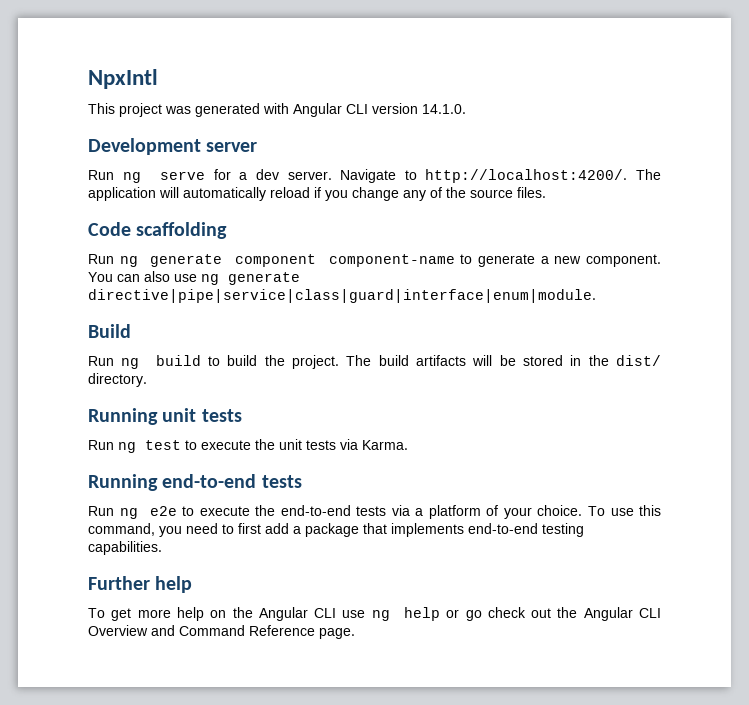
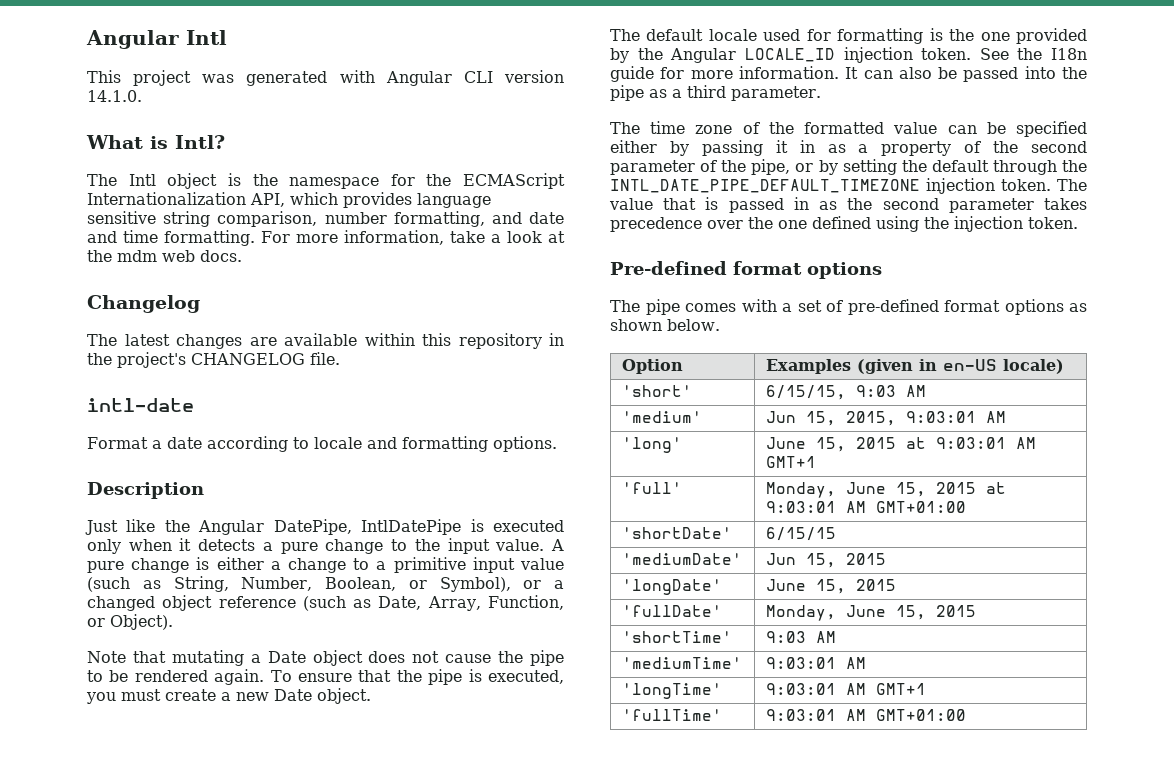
[88,69,158,89] NpxIntl -> [86,30,227,49] Angular Intl
[88,138,258,155] [88,169,661,183] [88,187,546,201] [88,222,228,239] [88,254,661,267] [88,271,300,285] [88,289,596,303] [88,324,131,338] [88,355,662,369] [88,373,147,387] [88,408,242,425] [88,439,408,453] [88,474,302,491] [88,505,662,519] [88,523,584,537] [88,541,162,555] [88,576,193,593] [88,607,661,621] [88,625,355,639] Development server // Run ng serve for a dev server. Navigate to http://localhost:4200/. The application will automatically reload if you change any of the source files. // Code scaffolding // Run ng generate component component-name to generate a new component. You can also use ng generate directive|pipe|service|class|guard|interface|enum|module. // Build // Run ng build to build the project. The build artifacts will be stored in the dist/ directory. // Running unit tests // Run ng test to execute the unit tests via Karma. // Running end-to-end tests // Run ng e2e to execute the end-to-end tests via a platform of your choice. To use this command, you need to first add a package that implements end-to-end testing capabilities. // Further help // To get more help on the Angular CLI use ng help or go check out the Angular CLI Overview and Command Reference page. -> [86,135,225,149] [87,173,565,189] [87,192,491,208] [87,211,564,227] [87,230,565,246] [87,250,242,262] [87,295,200,313] [87,333,564,349] [87,352,340,368] [87,398,194,412] [87,436,557,452] [87,482,204,499] [85,519,564,535] [87,538,564,554] [87,557,564,573] [87,576,564,592] [87,595,564,611] [87,614,173,630] [87,650,564,666] [87,669,564,685] [86,688,371,704] [610,28,1087,44] [610,47,1087,63] [610,66,1087,82] [610,85,821,101] [610,121,1087,137] [610,140,1087,156] [610,159,1087,175] [610,178,1087,194] [609,197,1087,213] [610,216,1078,232] [610,261,882,279] [610,299,1087,315] [610,319,720,331] [621,359,683,374] [765,359,1064,374] [621,385,692,397] [765,385,926,400] [621,411,702,423] [765,411,1006,426] [621,437,682,453] [765,437,1036,452] [765,456,816,468] [621,482,682,494] [765,482,1006,498] [765,501,966,513] [621,527,732,539] [765,527,836,541] [621,553,742,565] [765,553,886,568] [621,579,722,595] [765,579,896,594] [621,605,722,617] [765,605,976,621] [621,631,732,643] [765,631,836,643] [621,657,742,669] [765,657,866,669] [621,683,722,699] [765,683,926,695] [621,709,722,721] [765,709,966,721] What is Intl? // The Intl object is the namespace for the ECMAScript Internationalization API, which provides language sensitive string comparison, number formatting, and date and time formatting. For more information, take a look at the mdm web docs. // Changelog // The latest changes are available within this repository in the project's CHANGELOG file. // intl-date // Format a date according to locale and formatting options. // Description // Just like the Angular DatePipe, IntlDatePipe is executed only when it detects a pure change to the input value. A pure change is either a change to a primitive input value (such as String, Number, Boolean, or Symbol), or a changed object reference (such as Date, Array, Function, or Object). // Note that mutating a Date object does not cause the pipe to be rendered again. To ensure that the pipe is executed, you must create a new Date object. // The default locale used for formatting is the one provided by the Angular LOCALE_ID injection token. See the I18n guide for more information. It can also be passed into the pipe as a third parameter. // The time zone of the formatted value can be specified either by passing it in as a property of the second parameter of the pipe, or by setting the default through the INTL_DATE_PIPE_DEFAULT_TIMEZONE injection token. The value that is passed in as the second parameter takes precedence over the one defined using the injection token. // Pre-defined format options // The pipe comes with a set of pre-defined format options as shown below. // Option | Examples (given in en-US locale) // 'short' | 6/15/15, 9:03 AM // 'medium' | Jun 15, 2015, 9:03:01 AM // 'long' | June 15, 2015 at 9:03:01 AM GMT+1 // 'full' | Monday, June 15, 2015 at 9:03:01 AM GMT+01:00 // 'shortDate' | 6/15/15 // 'mediumDate' | Jun 15, 2015 // 'longDate' | June 15, 2015 // 'fullDate' | Monday, June 15, 2015 // 'shortTime' | 9:03 AM // 'mediumTime' | 9:03:01 AM // 'longTime' | 9:03:01 AM GMT+1 // 'fullTime' | 9:03:01 AM GMT+01:00

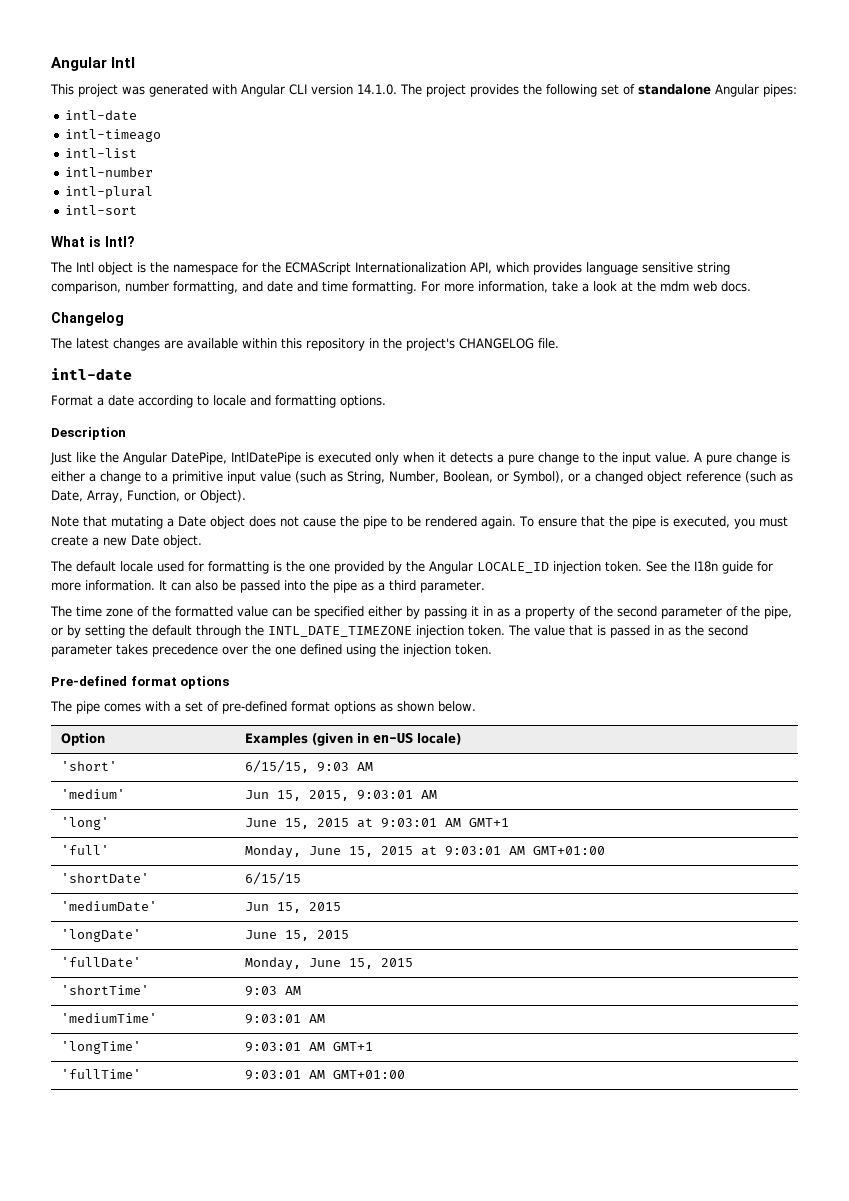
(142, 96) none -> [400,84,797,97] [64,110,137,121] [64,129,161,142] [64,148,137,158] [64,167,153,177] [64,186,153,199] [64,205,137,215] The project provides the following set of standalone Angular pipes: // intl-date // intl-timeago // intl-list // intl-number // intl-plural // intl-sort
[610,179,920,193] INTL_DATE_PIPE_DEFAULT_TIMEZONE -> [268,626,412,637] INTL_DATE_TIMEZONE

